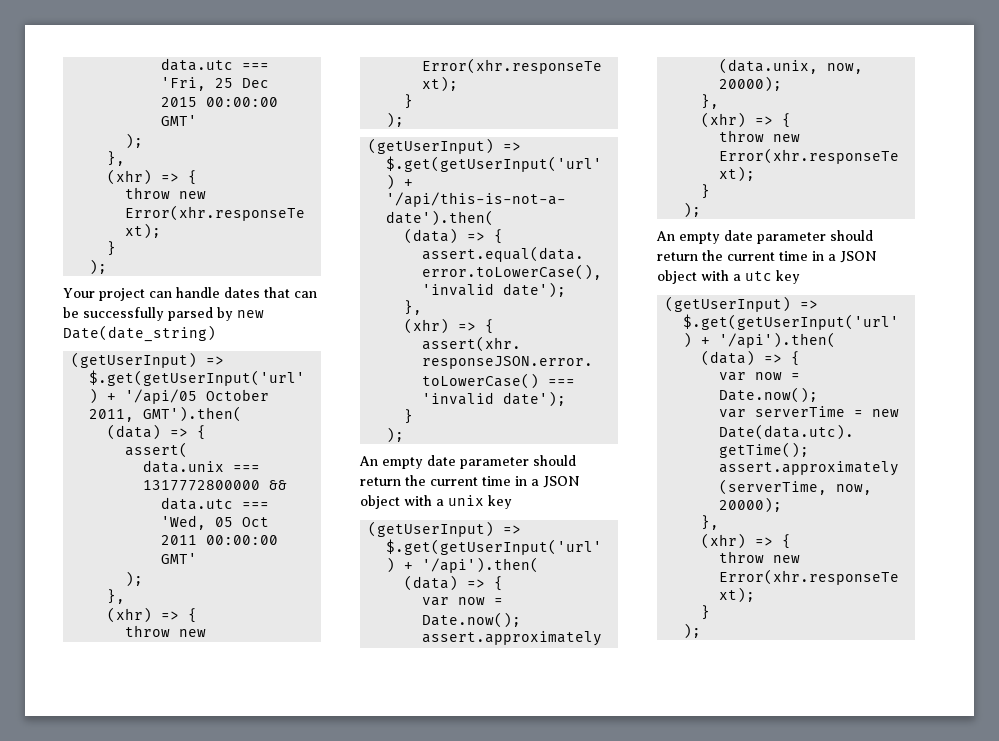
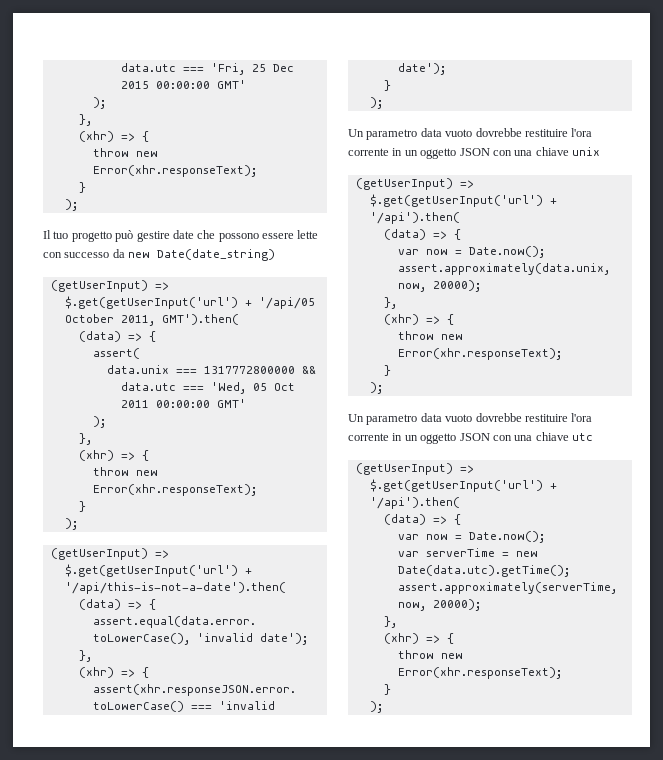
[63,287,317,301] [63,307,233,321] Your project can handle dates that can be successfully parsed by -> [43,230,319,242] [43,249,125,258] Il tuo progetto può gestire date che possono essere lette con successo da
[359,455,576,469] [360,475,580,488] [360,495,444,509] An empty date parameter should return the current time in a JSON object with a -> [348,128,593,140] [348,147,569,159] Un parametro data vuoto dovrebbe restituire l'ora corrente in un oggetto JSON con una chiave
[488,495,512,509] key -> (600, 151) none
[656,230,873,244] [657,250,877,263] [657,270,741,284] An empty date parameter should return the current time in a JSON object with a -> [348,413,593,425] [348,432,569,444] Un parametro data vuoto dovrebbe restituire l'ora corrente in un oggetto JSON con una chiave
[776,270,800,284] key -> (593, 437) none

